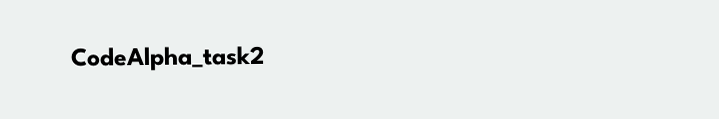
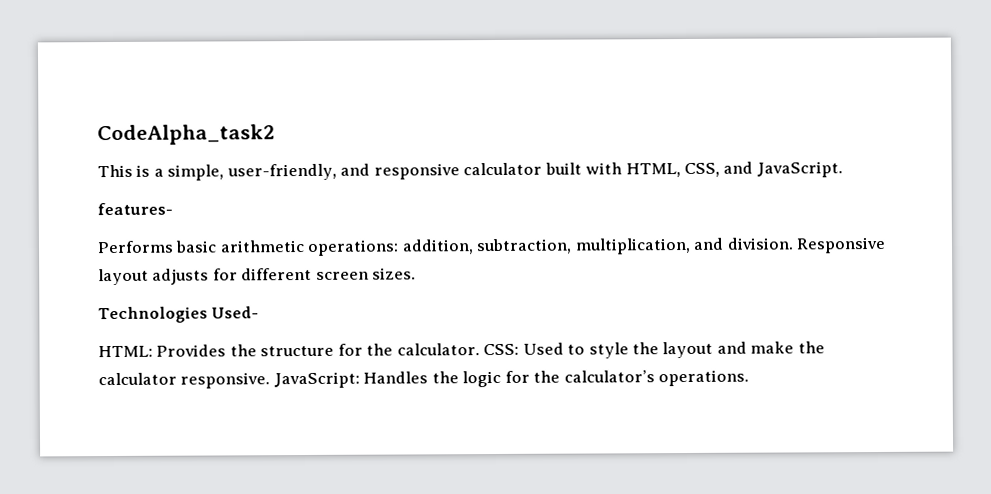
(266, 58) none -> [97,161,843,181] [97,202,173,216] [97,236,887,256] [98,267,417,286] [98,306,260,324] [98,341,825,359] [98,369,750,389] // This is a simple, user-friendly, and responsive calculator built with HTML, CSS, and JavaScript. // features- // Performs basic arithmetic operations: addition, subtraction, multiplication, and division. Responsive layout adjusts for different screen sizes. // Technologies Used- // HTML: Provides the structure for the calculator. CSS: Used to style the layout and make the calculator responsive. JavaScript: Handles the logic for the calculator’s operations.

